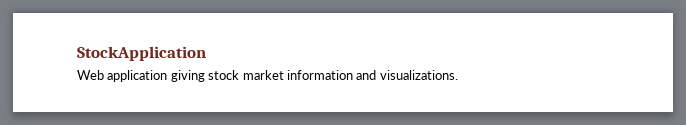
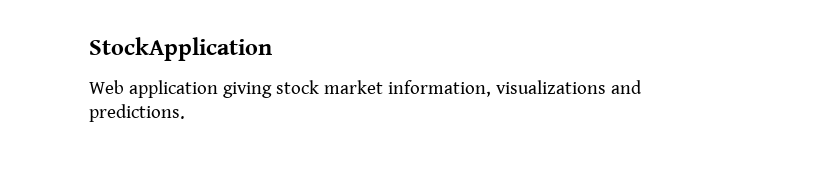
[286,70,458,80] information and visualizations. -> [387,80,642,97] [89,104,185,122] information, visualizations and predictions.

